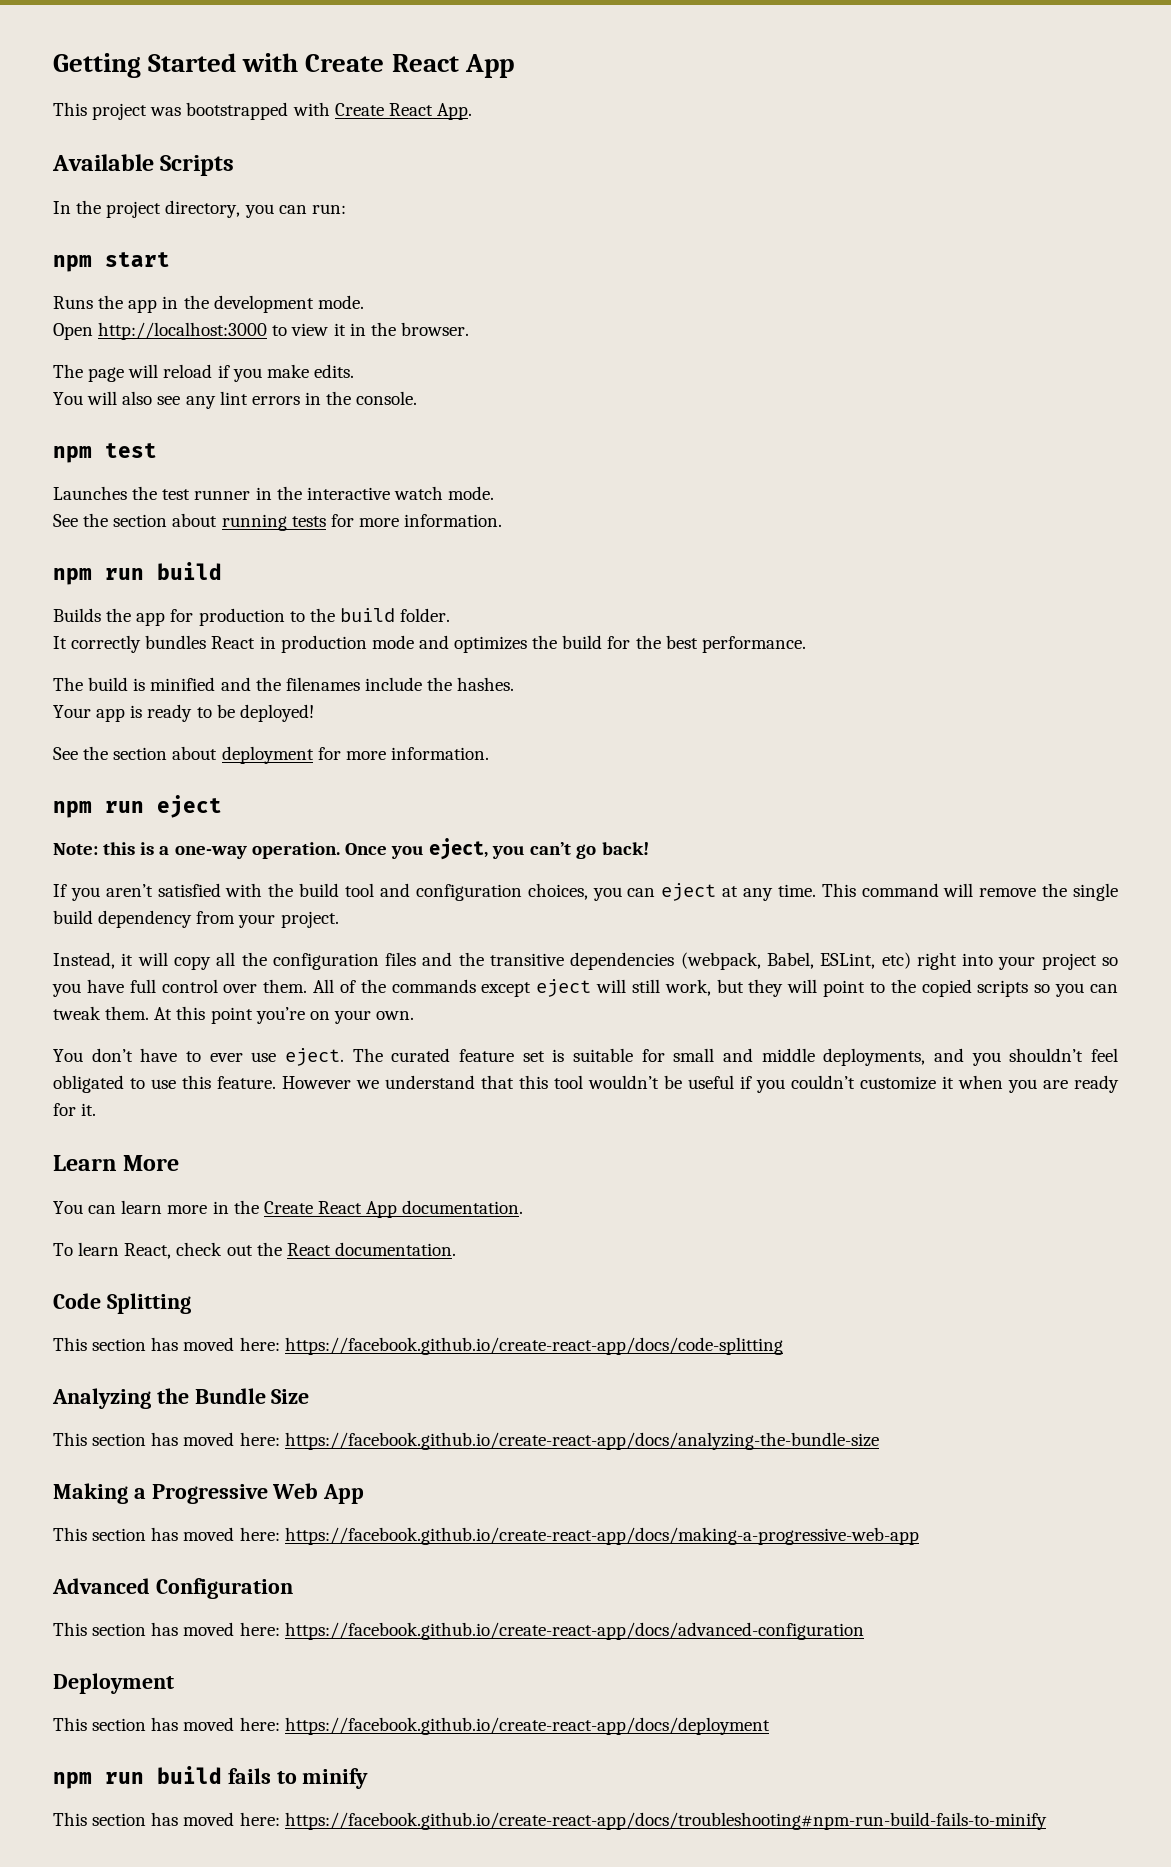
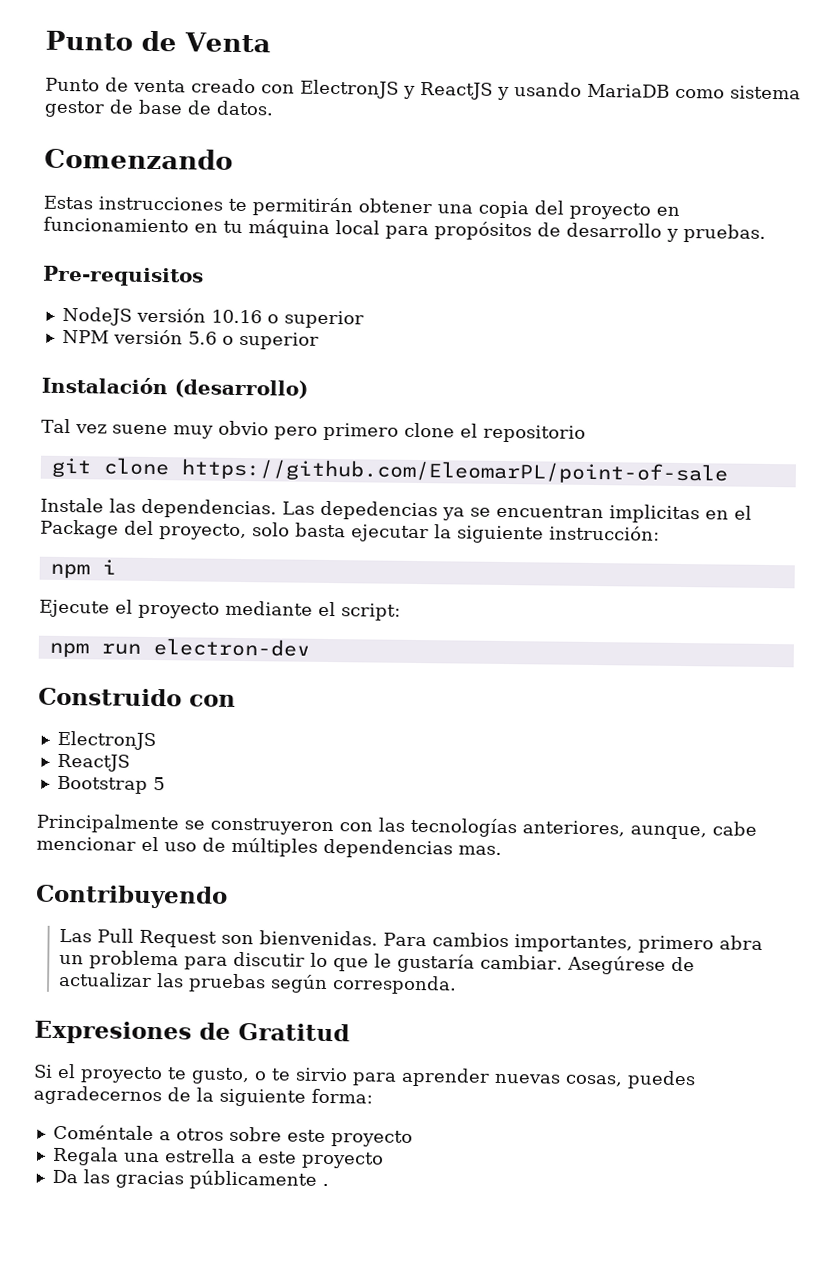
[53,53,514,78] [53,102,472,120] [52,154,235,176] [53,200,346,218] [53,252,170,272] [53,295,364,313] [53,322,469,340] [53,364,354,382] [53,391,418,409] [53,443,157,463] [53,486,495,500] [53,513,503,531] [53,562,222,585] [53,608,451,626] [53,635,806,653] [53,677,515,691] [53,704,314,722] [53,746,489,764] [53,795,222,818] [53,838,649,860] [53,883,1118,901] [53,910,339,928] [53,952,1118,970] [52,979,1119,997] [53,1006,415,1024] [53,1048,1118,1066] [53,1075,1119,1093] [53,1103,97,1116] [53,1155,180,1171] [53,1200,524,1218] [53,1242,456,1259] [53,1293,191,1314] [53,1337,783,1355] [52,1388,310,1409] [53,1432,879,1450] [53,1483,365,1504] [53,1527,919,1545] [52,1578,293,1599] [53,1622,864,1640] [53,1673,174,1694] [53,1717,770,1735] [53,1766,369,1789] [53,1812,1047,1830] Getting Started with Create React App // This project was bootstrapped with Create React App. // Available Scripts // In the project directory, you can run: // npm start // Runs the app in the development mode. // Open http://localhost:3000 to view it in the browser. // The page will reload if you make edits. // You will also see any lint errors in the console. // npm test // Launches the test runner in the interactive watch mode. // See the section about running tests for more information. // npm run build // Builds the app for production to the build folder. // It correctly bundles React in production mode and optimizes the build for the best performance. // The build is minified and the filenames include the hashes. // Your app is ready to be deployed! // See the section about deployment for more information. // npm run eject // Note: this is a one-way operation. Once you eject, you can’t go back! // If you aren’t satisfied with the build tool and configuration choices, you can eject at any time. This command will remove the single build dependency from your project. // Instead, it will copy all the configuration files and the transitive dependencies (webpack, Babel, ESLint, etc) right into your project so you have full control over them. All of the commands except eject will still work, but they will point to the copied scripts so you can tweak them. At this point you’re on your own. // You don’t have to ever use eject. The curated feature set is suitable for small and middle deployments, and you shouldn’t feel obligated to use this feature. However we understand that this tool wouldn’t be useful if you couldn’t customize it when you are ready for it. // Learn More // You can learn more in the Create React App documentation. // To learn React, check out the React documentation. // Code Splitting // This section has moved here: https://facebook.github.io/create-react-app/docs/code-splitting // Analyzing the Bundle Size // This section has moved here: https://facebook.github.io/create-react-app/docs/analyzing-the-bundle-size // Making a Progressive Web App // This section has moved here: https://facebook.github.io/create-react-app/docs/making-a-progressive-web-app // Advanced Configuration // This section has moved here: https://facebook.github.io/create-react-app/docs/advanced-configuration // Deployment // This section has moved here: https://facebook.github.io/create-react-app/docs/deployment // npm run build fails to minify // This section has moved here: https://facebook.github.io/create-react-app/docs/troubleshooting#npm-run-build-fails-to-minify -> [45,30,271,53] [45,77,801,101] [44,99,274,118] [44,147,233,170] [43,195,680,220] [43,216,766,243] [42,265,204,287] [61,306,364,329] [61,329,319,350] [41,376,308,399] [41,418,586,443] [50,457,728,485] [40,497,752,524] [40,519,660,544] [49,559,116,579] [39,599,401,621] [48,638,310,658] [38,687,236,707] [56,730,156,751] [56,753,130,772] [56,775,165,794] [36,813,757,840] [36,836,502,859] [35,884,228,909] [59,928,764,954] [59,950,696,975] [59,971,458,995] [34,1020,350,1045] [33,1063,696,1090] [33,1085,373,1107] [52,1124,413,1147] [51,1146,384,1169] [51,1169,329,1190] Punto de Venta // Punto de venta creado con ElectronJS y ReactJS y usando MariaDB como sistema gestor de base de datos. // Comenzando // Estas instrucciones te permitirán obtener una copia del proyecto en funcionamiento en tu máquina local para propósitos de desarrollo y pruebas. // Pre-requisitos // NodeJS versión 10.16 o superior // NPM versión 5.6 o superior // Instalación (desarrollo) // Tal vez suene muy obvio pero primero clone el repositorio // git clone https://github.com/EleomarPL/point-of-sale // Instale las dependencias. Las depedencias ya se encuentran implicitas en el Package del proyecto, solo basta ejecutar la siguiente instrucción: // npm i // Ejecute el proyecto mediante el script: // npm run electron-dev // Construido con // ElectronJS // ReactJS // Bootstrap 5 // Principalmente se construyeron con las tecnologías anteriores, aunque, cabe mencionar el uso de múltiples dependencias mas. // Contribuyendo // Las Pull Request son bienvenidas. Para cambios importantes, primero abra un problema para discutir lo que le gustaría cambiar. Asegúrese de actualizar las pruebas según corresponda. // Expresiones de Gratitud // Si el proyecto te gusto, o te sirvio para aprender nuevas cosas, puedes agradecernos de la siguiente forma: // Coméntale a otros sobre este proyecto // Regala una estrella a este proyecto // Da las gracias públicamente .

